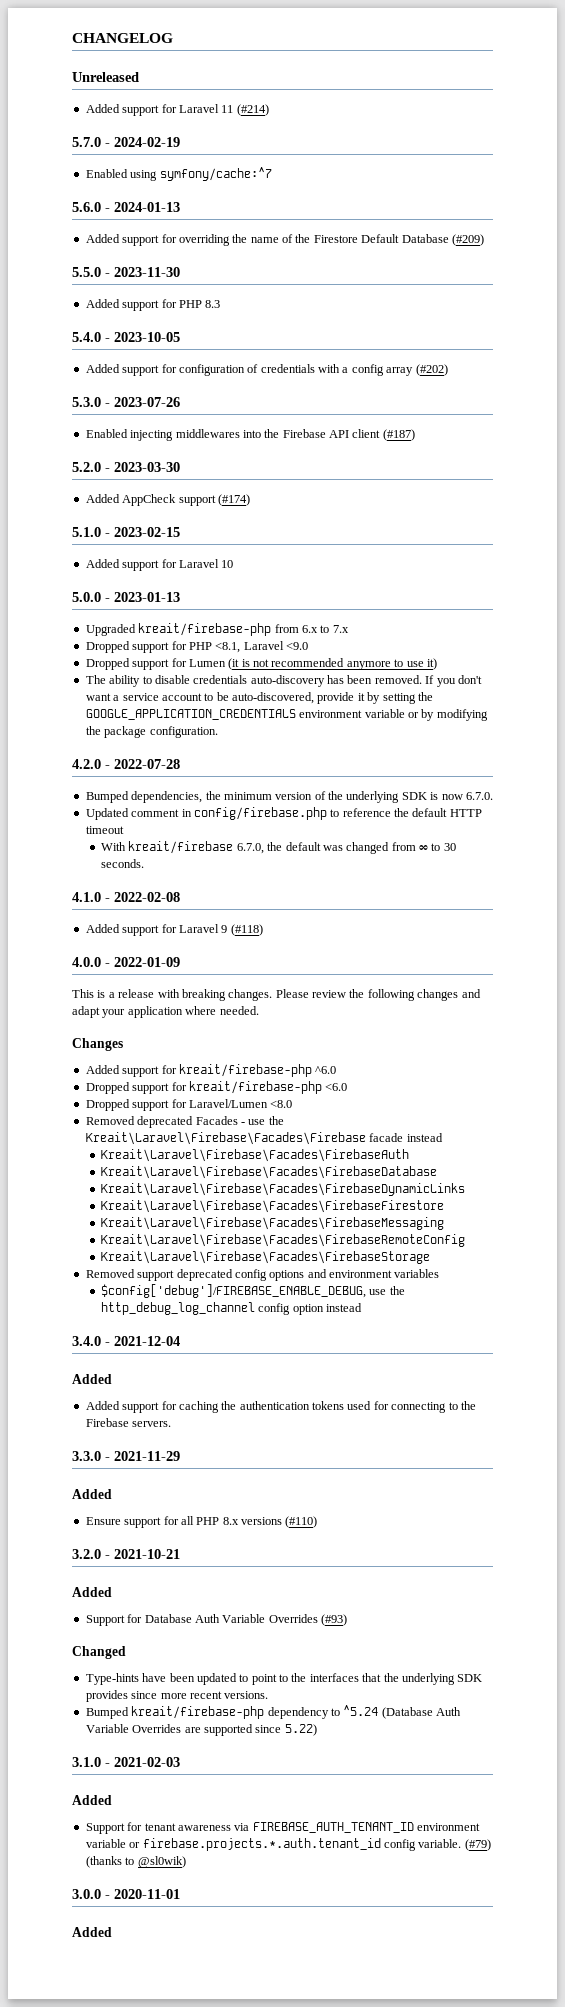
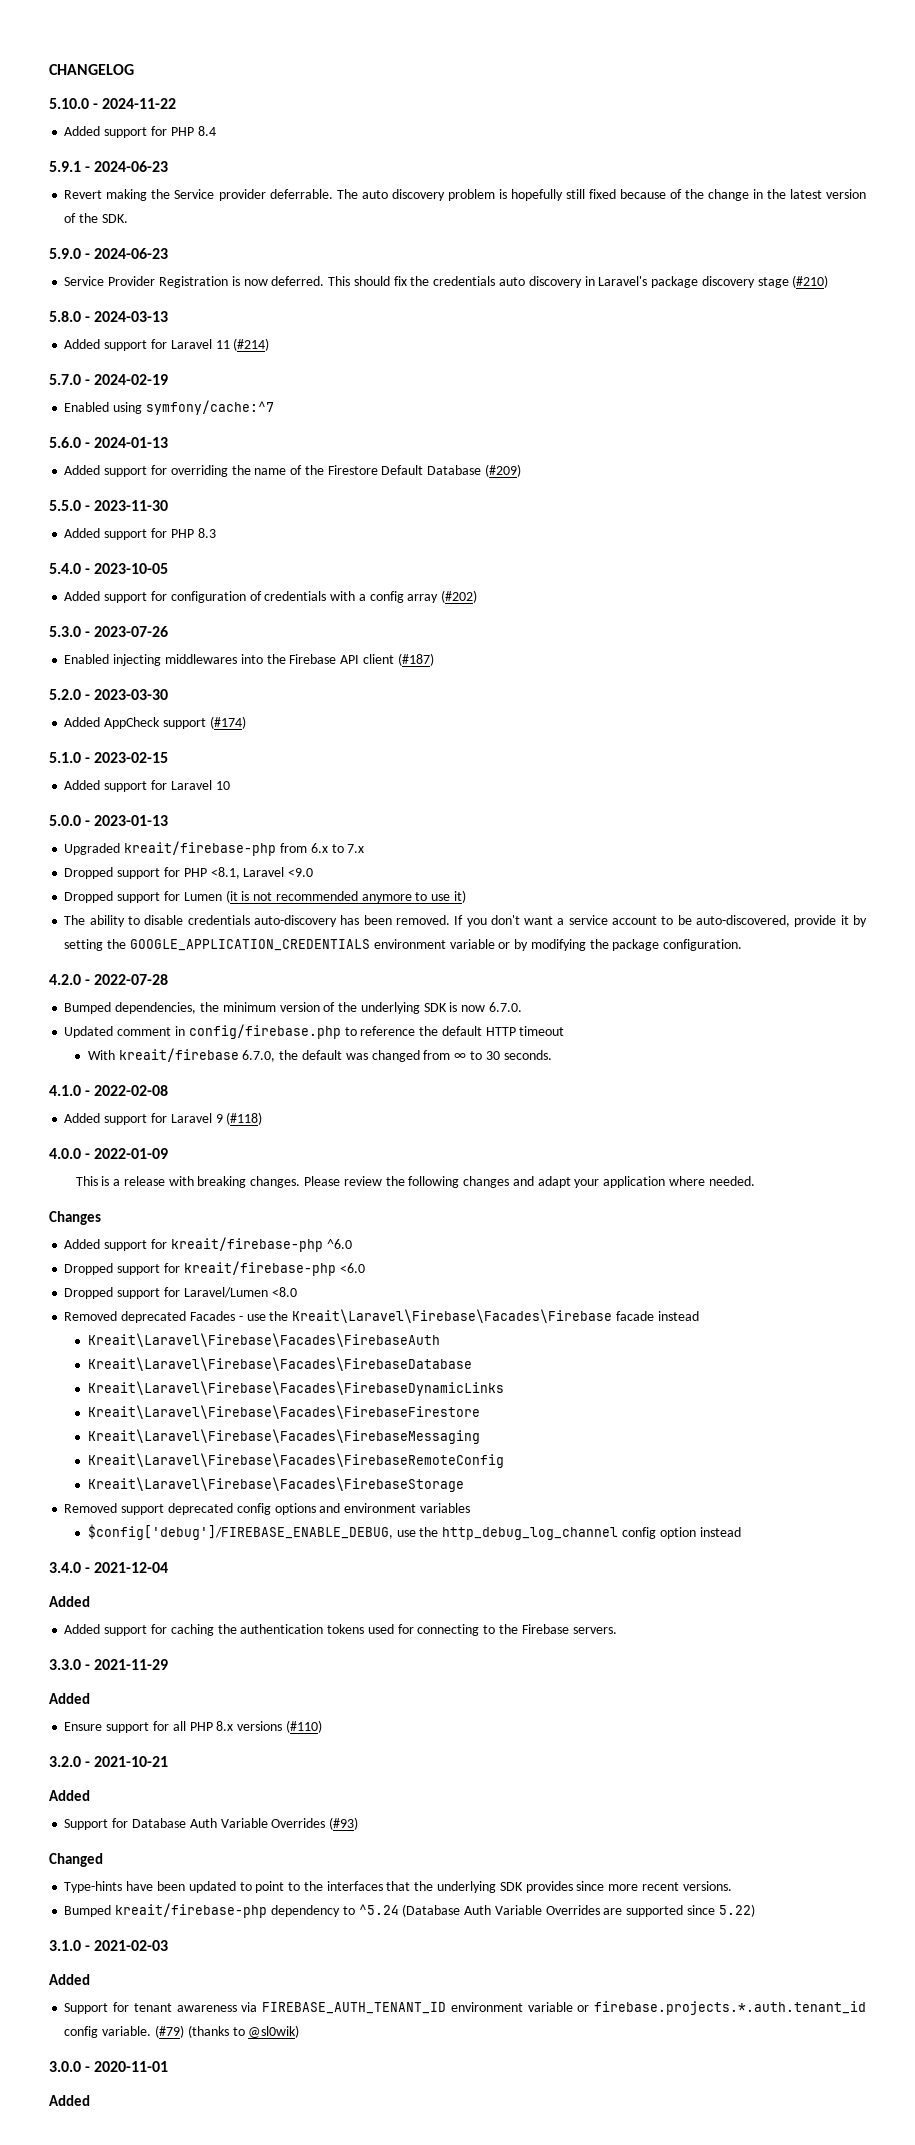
[72,72,139,82] Unreleased -> [49,98,177,109] [64,126,216,138] [49,161,169,172] [64,189,867,201] [64,213,128,223] [49,248,169,259] [64,275,829,288] [49,311,169,322] 5.10.0 - 2024-11-22 // Added support for PHP 8.4 // 5.9.1 - 2024-06-23 // Revert making the Service provider deferrable. The auto discovery problem is hopefully still fixed because of the change in the latest version of the SDK. // 5.9.0 - 2024-06-23 // Service Provider Registration is now deferred. This should fix the credentials auto discovery in Laravel's package discovery stage (#210) // 5.8.0 - 2024-03-13

